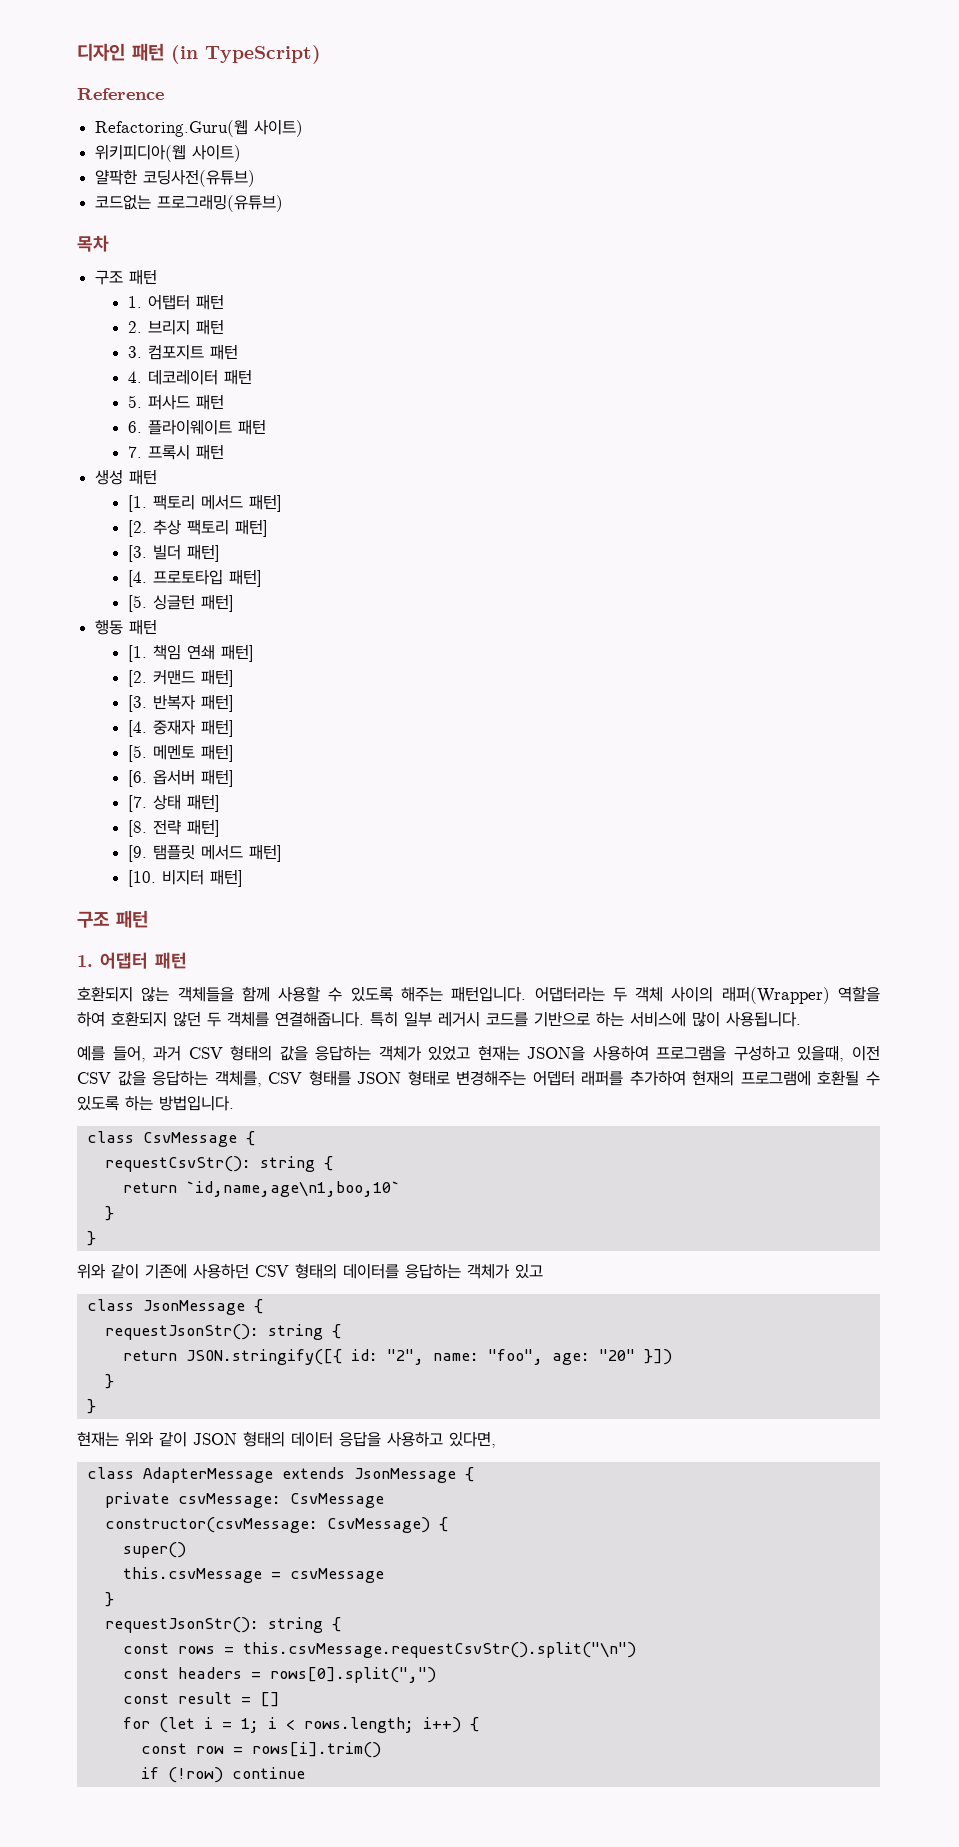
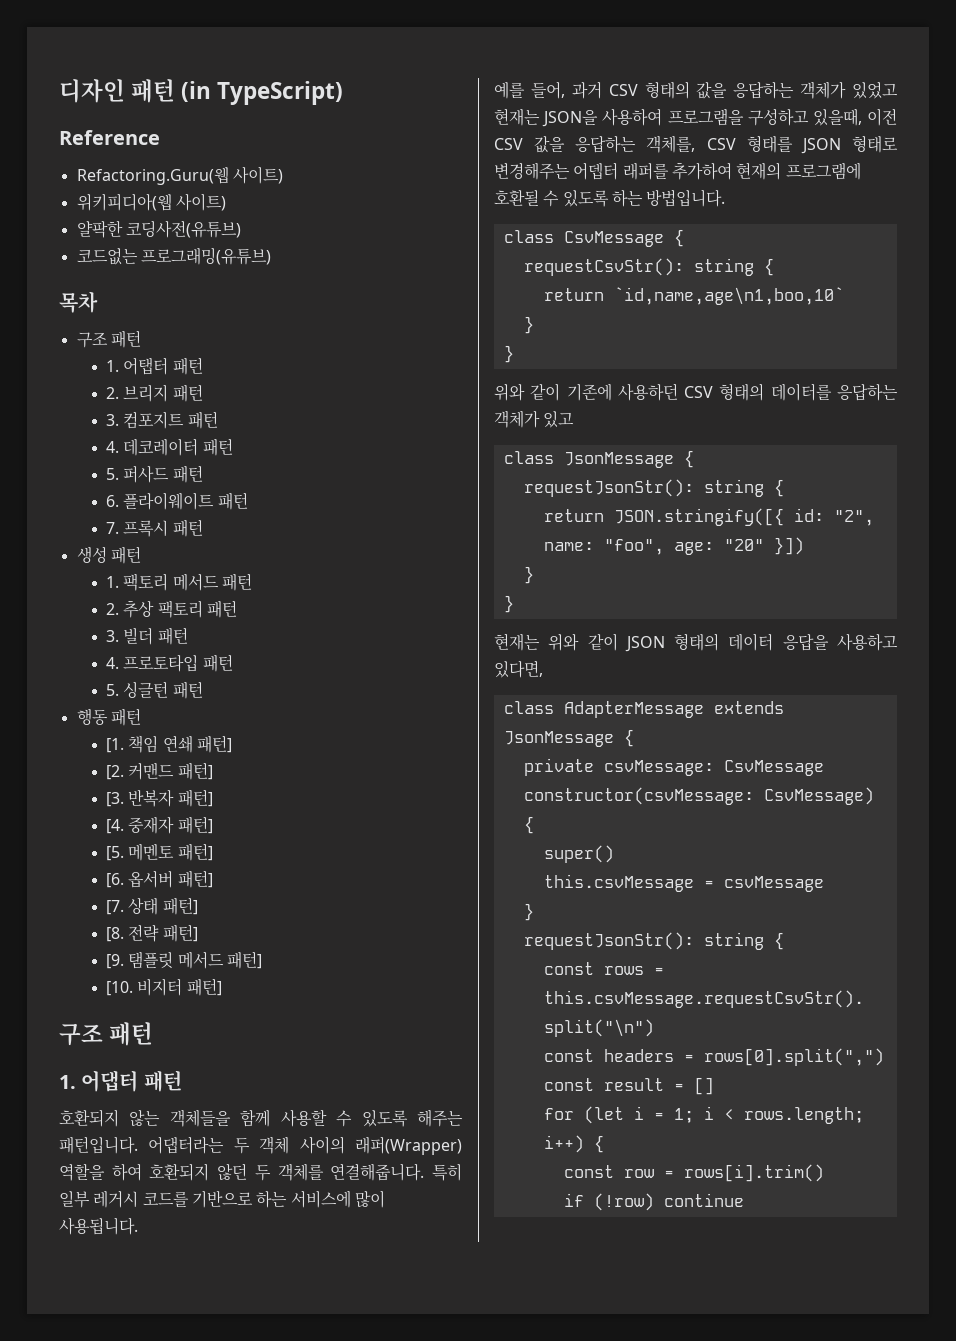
[127,495,147,512] [1. -> [105,576,119,588] 1.
[248,494,282,512] [127,519,268,537] [127,544,220,562] [127,569,262,587] [127,594,234,612] 패턴] // [2. 추상 팩토리 패턴] // [3. 빌더 패턴] // [4. 프로토타입 패턴] // [5. 싱글턴 패턴] -> [221,573,252,591] [105,600,237,618] [105,627,188,645] [105,654,233,672] [105,681,203,699] 패턴 // 2. 추상 팩토리 패턴 // 3. 빌더 패턴 // 4. 프로토타입 패턴 // 5. 싱글턴 패턴

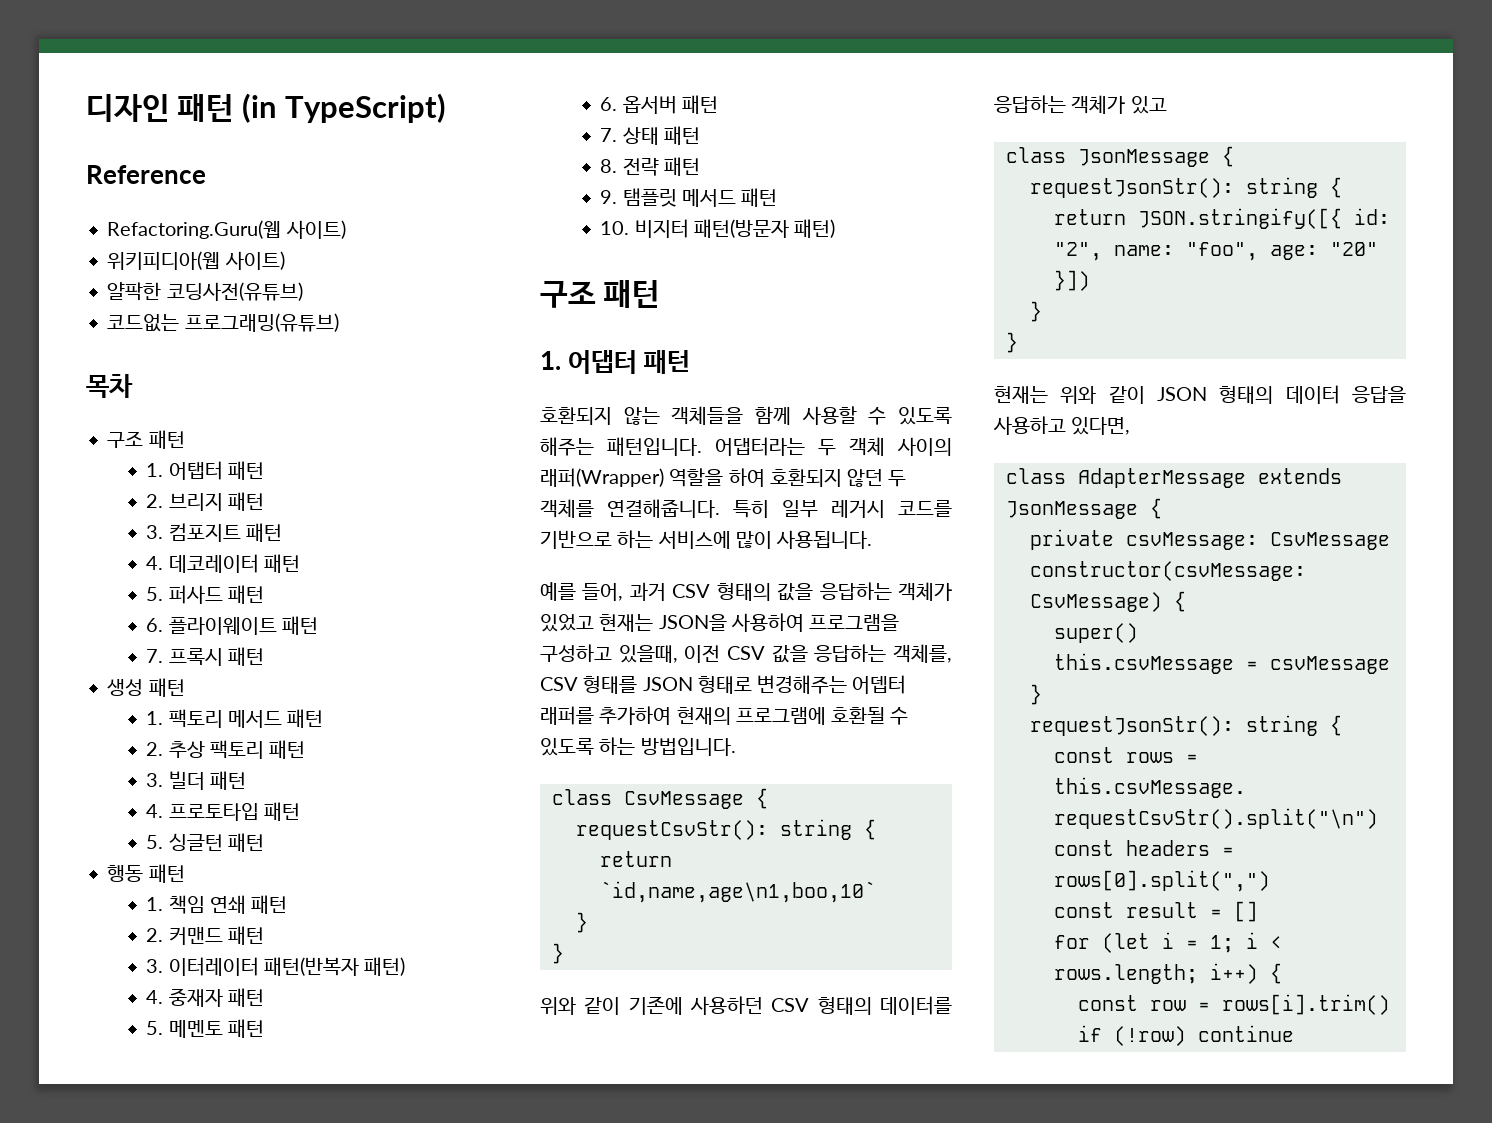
[105,738,124,753] [1. -> [146,897,164,911] 1.
[196,735,232,753] [105,762,213,780] [105,789,213,807] [105,816,213,834] [105,843,213,861] [105,870,213,888] [105,897,198,915] [105,924,198,942] [105,951,262,969] [105,978,222,996] 패턴] // [2. 커맨드 패턴] // [3. 반복자 패턴] // [4. 중재자 패턴] // [5. 메멘토 패턴] // [6. 옵서버 패턴] // [7. 상태 패턴] // [8. 전략 패턴] // [9. 탬플릿 메서드 패턴] // [10. 비지터 패턴] -> [251,895,288,914] [146,926,264,945] [146,957,406,976] [146,988,264,1007] [146,1019,264,1038] [600,95,718,114] [600,126,700,145] [600,157,700,176] [600,188,778,207] [600,219,836,238] 패턴 // 2. 커맨드 패턴 // 3. 이터레이터 패턴(반복자 패턴) // 4. 중재자 패턴 // 5. 메멘토 패턴 // 6. 옵서버 패턴 // 7. 상태 패턴 // 8. 전략 패턴 // 9. 탬플릿 메서드 패턴 // 10. 비지터 패턴(방문자 패턴)

